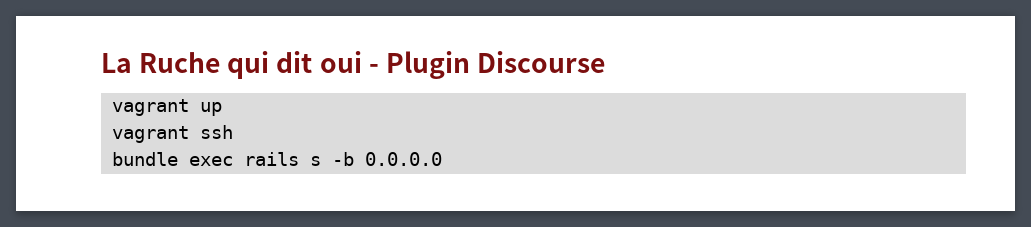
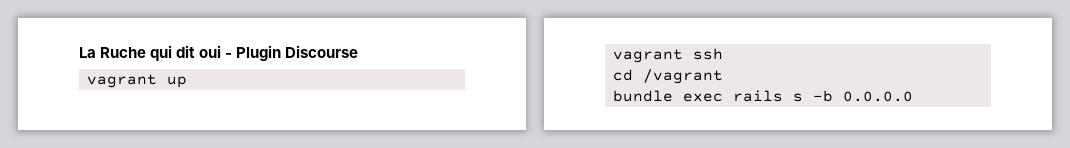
(234, 132) none -> [613,69,724,84] // cd /vagrant

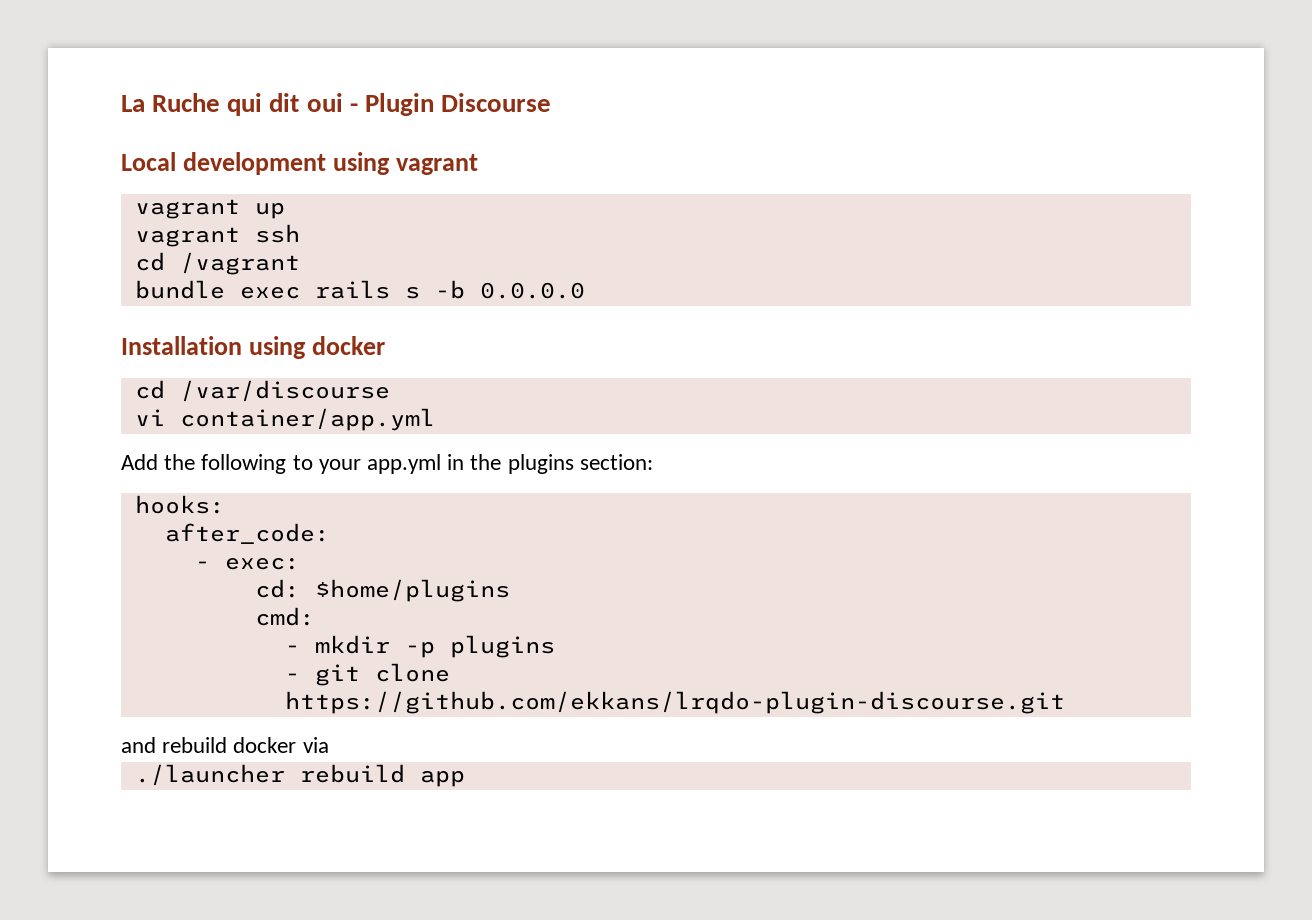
(359, 51) none -> [121,152,478,175] // Local development using vagrant
(914, 96) none -> [121,336,385,359] [134,380,390,402] [134,408,435,431] [121,454,653,474] [134,495,225,514] [164,523,330,544] [194,557,300,570] [254,579,510,602] [254,607,315,626] [284,635,555,658] [284,663,450,686] [284,691,1065,714] [121,737,329,753] [134,764,465,787] // Installation using docker // cd /var/discourse // vi container/app.yml // Add the following to your app.yml in the plugins section: // hooks: // after_code: // - exec: // cd: $home/plugins // cmd: // - mkdir -p plugins // - git clone https://github.com/ekkans/lrqdo-plugin-discourse.git // and rebuild docker via // ./launcher rebuild app

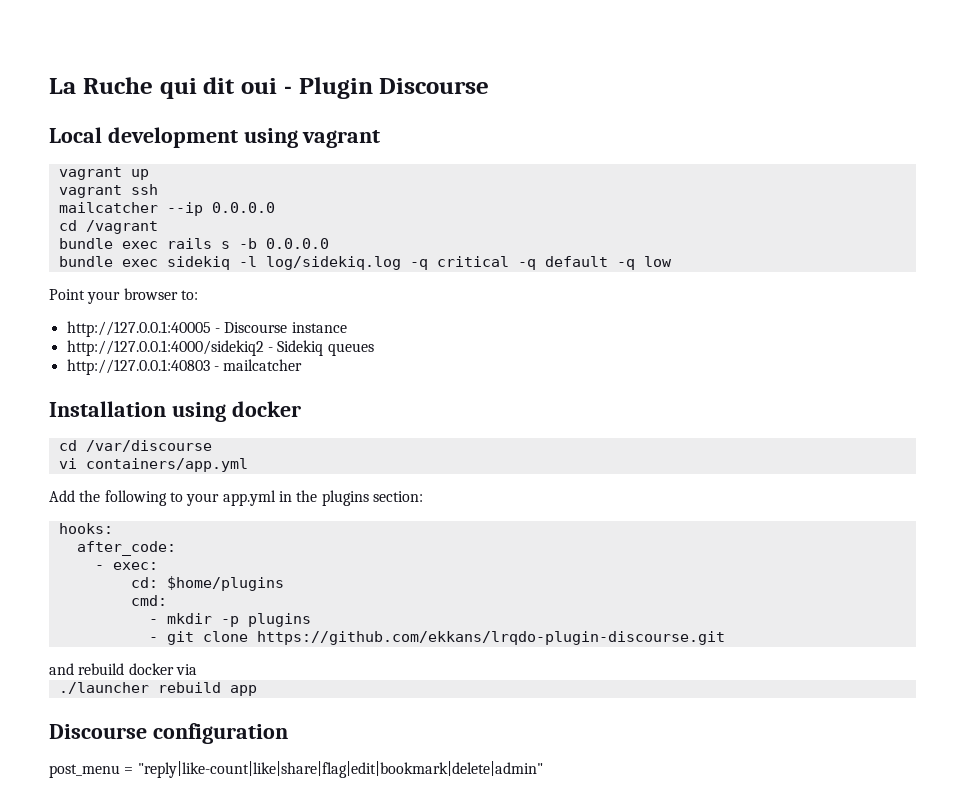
(300, 233) none -> [58,202,275,216] // mailcatcher --ip 0.0.0.0
(585, 290) none -> [58,256,672,270] [49,288,198,304] [66,321,347,337] [66,340,374,356] [66,359,303,375] // bundle exec sidekiq -l log/sidekiq.log -q critical -q default -q low // Point your browser to: // http://127.0.0.1:40005 - Discourse instance // http://127.0.0.1:4000/sidekiq2 - Sidekiq queues // http://127.0.0.1:40803 - mailcatcher
[179,408,435,431] container/app.yml -> [85,458,248,472] containers/app.yml
(465, 778) none -> [49,723,288,744] [49,761,543,778] // Discourse configuration // post_menu = "reply|like-count|like|share|flag|edit|bookmark|delete|admin"

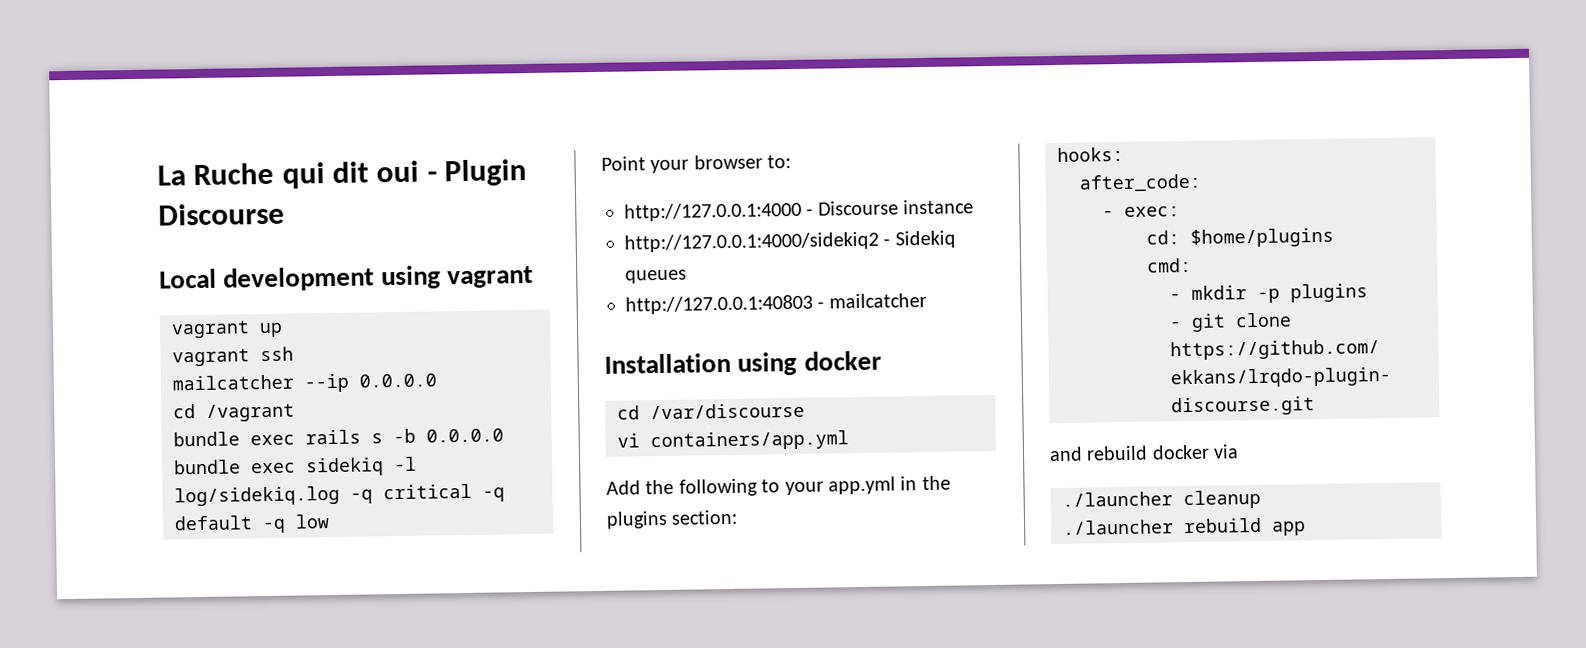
[66,321,211,337] http://127.0.0.1:40005 -> [624,201,802,222] http://127.0.0.1:4000
(197, 669) none -> [1062,489,1261,510] // ./launcher cleanup
[49,723,288,744] [49,761,543,778] // Discourse configuration // post_menu = "reply|like-count|like|share|flag|edit|bookmark|delete|admin" -> (1306, 528) none

